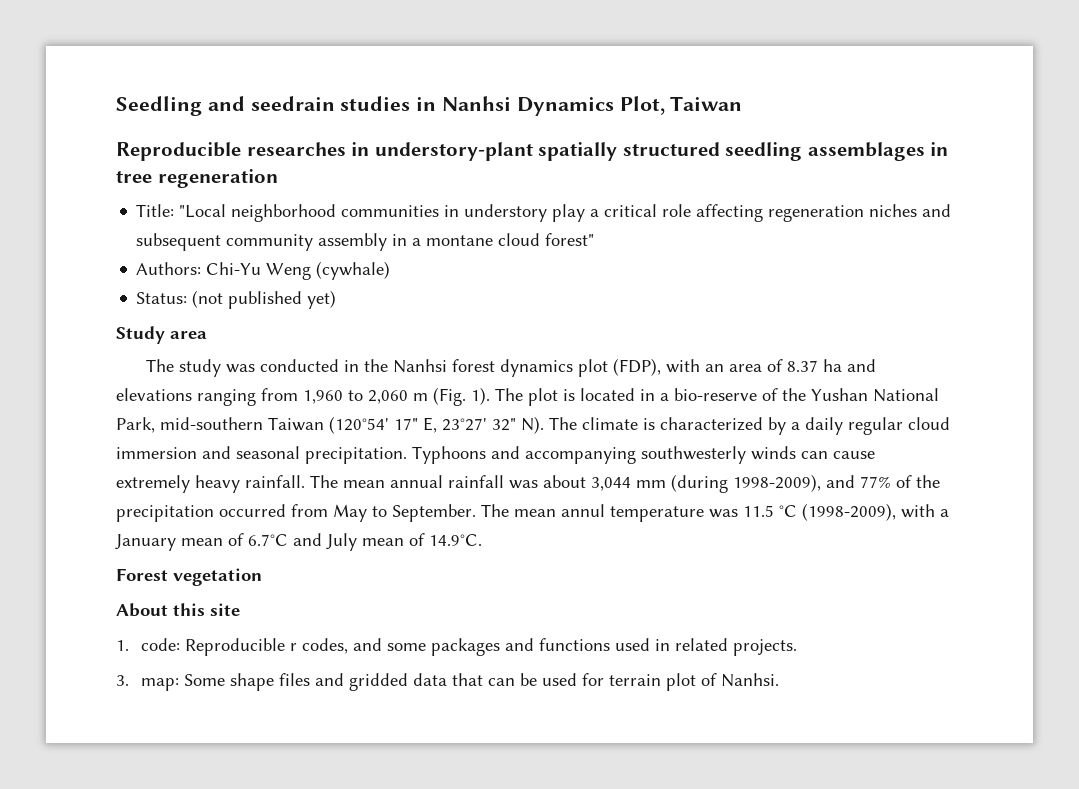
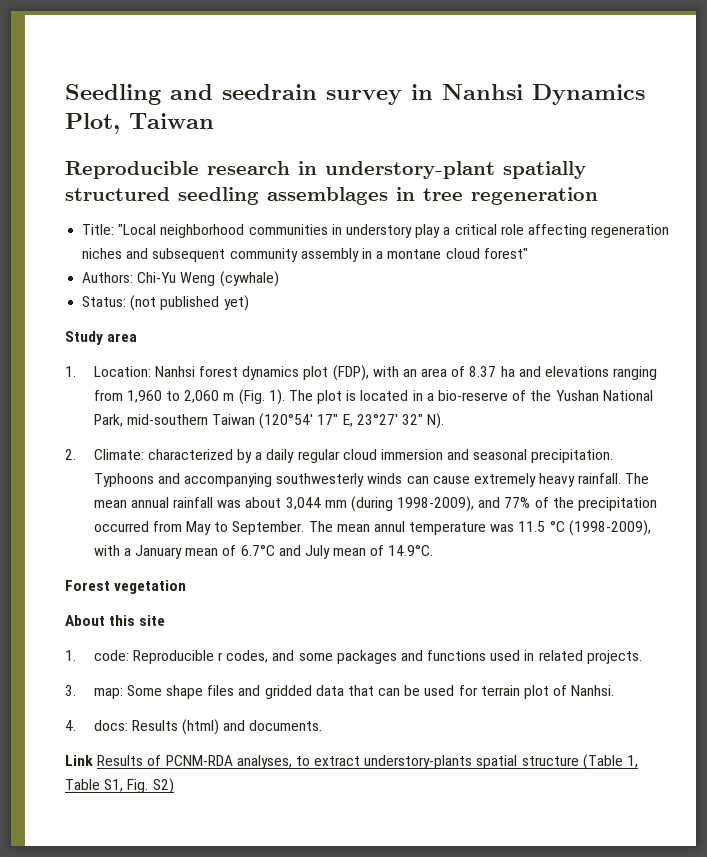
[340,96,411,111] studies -> [326,90,402,105] survey
[246,142,346,156] researches -> [207,161,290,175] research
[145,359,388,377] The study was conducted in the -> [65,366,151,377] 1. Location:
[549,417,655,430] The climate is -> [65,449,144,460] // 2. Climate:
(780, 680) none -> [65,719,323,735] [65,754,639,770] [65,778,174,794] // 4. docs: Results (html) and documents. // Link Results of PCNM-RDA analyses, to extract understory-plants spatial structure (Table 1, Table S1, Fig. S2)

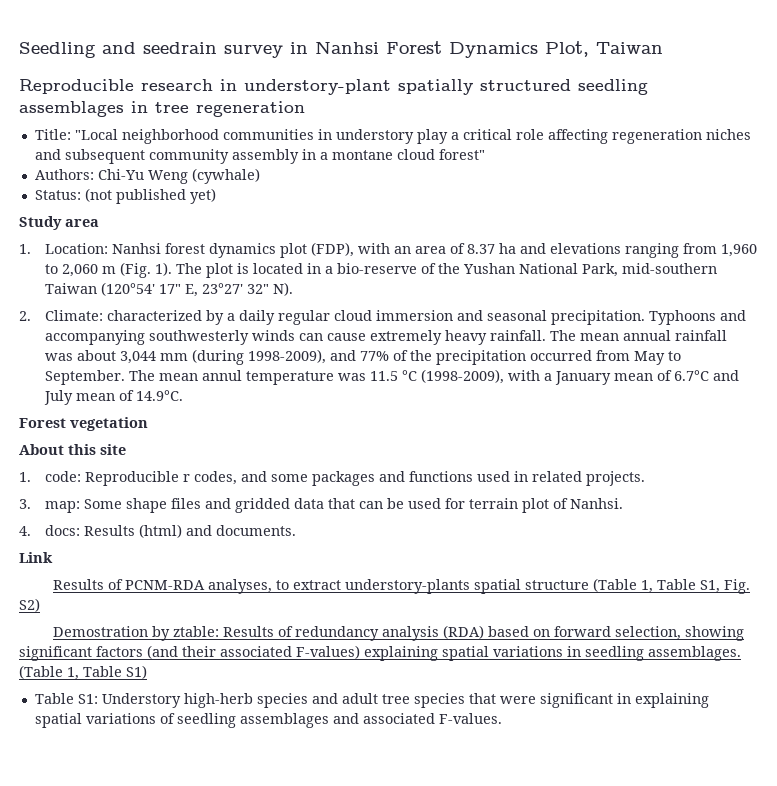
(523, 92) none -> [386,41,442,54] Forest
(93, 760) none -> (53, 557) //
(174, 786) none -> [52,625,744,641] [19,645,741,661] [19,665,147,680] [34,693,709,708] [34,713,502,728] // Demostration by ztable: Results of redundancy analysis (RDA) based on forward selection, showing significant factors (and their associated F-values) explaining spatial variations in seedling assemblages. (Table 1, Table S1) // Table S1: Understory high-herb species and adult tree species that were significant in explaining spatial variations of seedling assemblages and associated F-values.

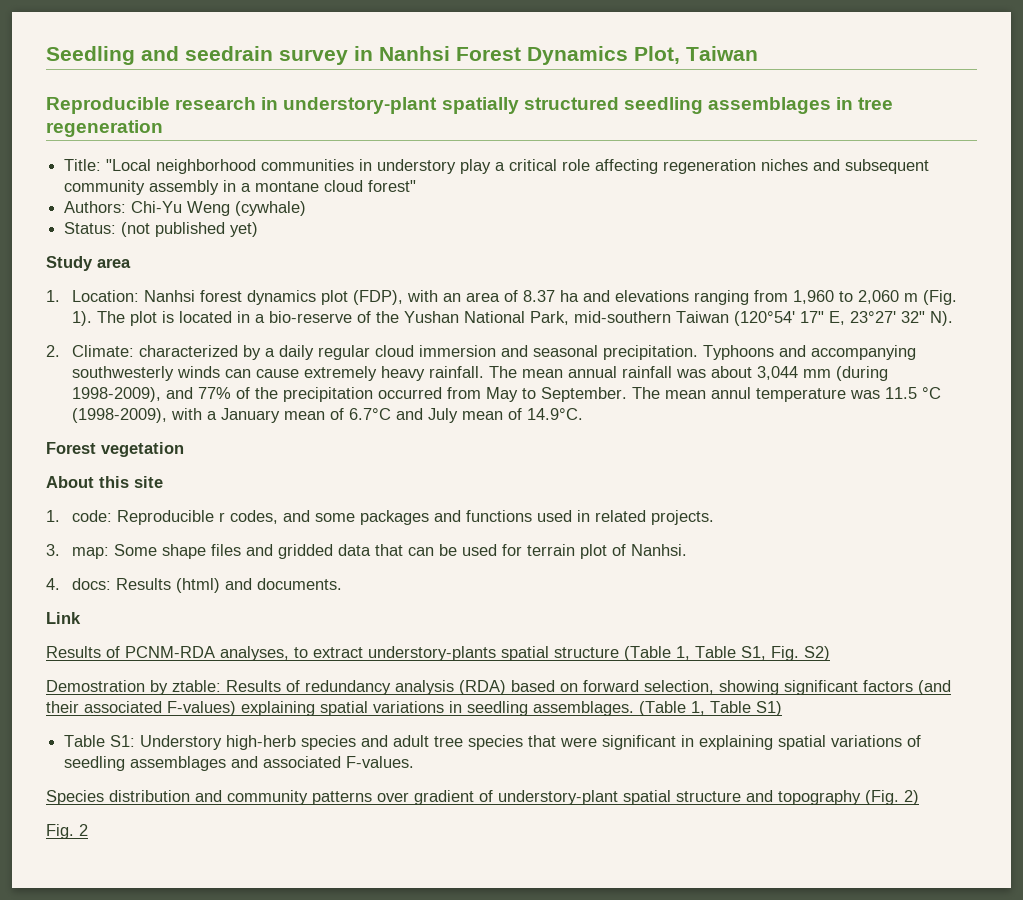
(502, 718) none -> [46,790,919,805] [46,824,88,839] // Species distribution and community patterns over gradient of understory-plant spatial structure and topography (Fig. 2) // Fig. 2

